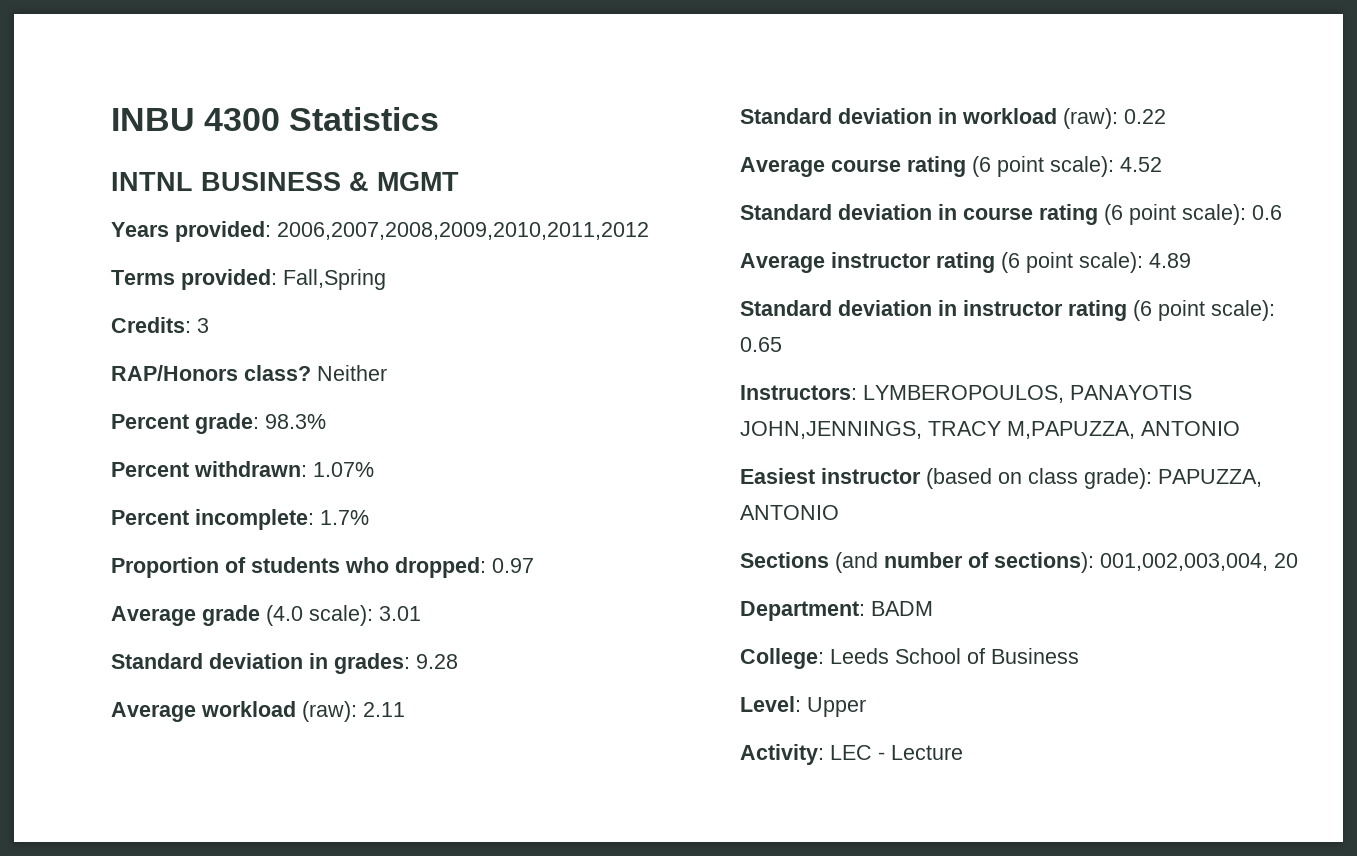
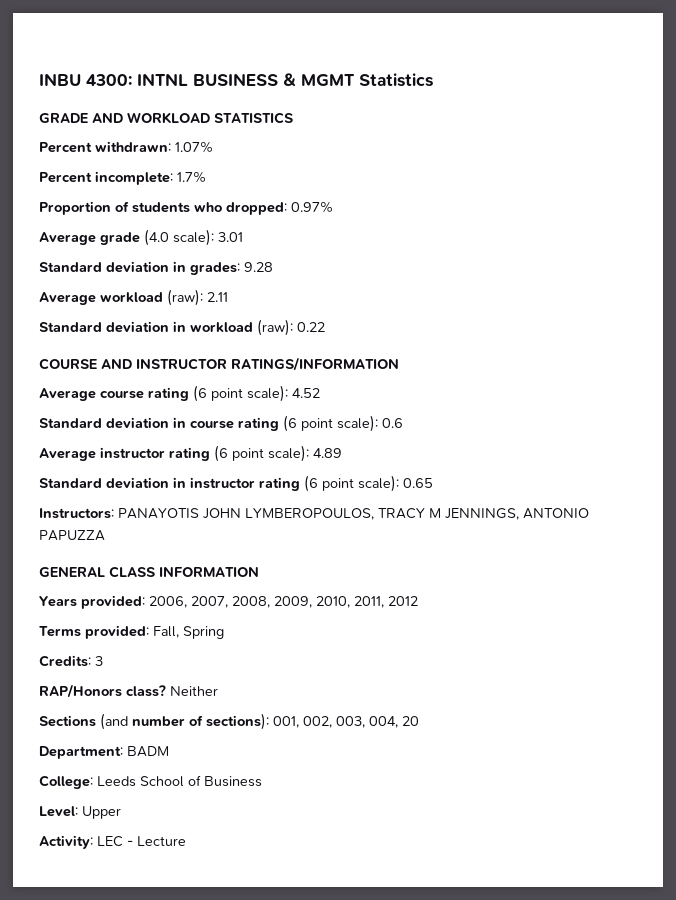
[204,107,440,131] 4300 Statistics // -> [86,74,132,86] 4300:
[111,221,649,242] [111,269,386,290] [111,317,209,333] [111,365,387,381] [111,413,326,434] // Years provided: 2006,2007,2008,2009,2010,2011,2012 // Terms provided: Fall,Spring // Credits: 3 // RAP/Honors class? Neither // Percent grade: 98.3% -> [359,73,433,87] [39,112,293,124] Statistics // GRADE AND WORKLOAD STATISTICS
[492,558,534,573] 0.97 -> [291,201,333,213] 0.97%
(1166, 116) none -> [39,357,399,371] // COURSE AND INSTRUCTOR RATINGS/INFORMATION
[863,385,1192,403] [740,421,1240,439] [740,468,1262,489] [740,505,839,520] LYMBEROPOULOS, PANAYOTIS JOHN,JENNINGS, TRACY M,PAPUZZA, ANTONIO // Easiest instructor (based on class grade): PAPUZZA, ANTONIO -> [118,508,589,520] [39,530,105,541] [39,566,259,578] [39,595,418,609] [39,625,224,639] [39,655,103,667] [39,684,218,698] PANAYOTIS JOHN LYMBEROPOULOS, TRACY M JENNINGS, ANTONIO PAPUZZA // GENERAL CLASS INFORMATION // Years provided: 2006, 2007, 2008, 2009, 2010, 2011, 2012 // Terms provided: Fall, Spring // Credits: 3 // RAP/Honors class? Neither
[1100,553,1268,571] 001,002,003,004, -> [273,716,398,728] 001, 002, 003, 004,

